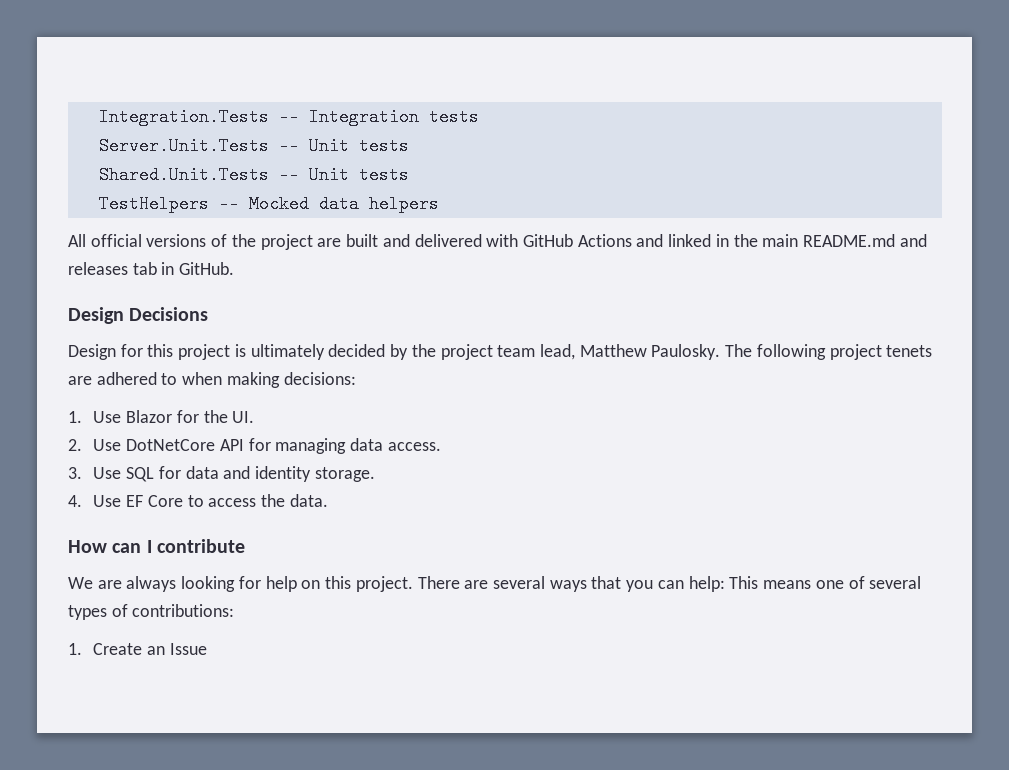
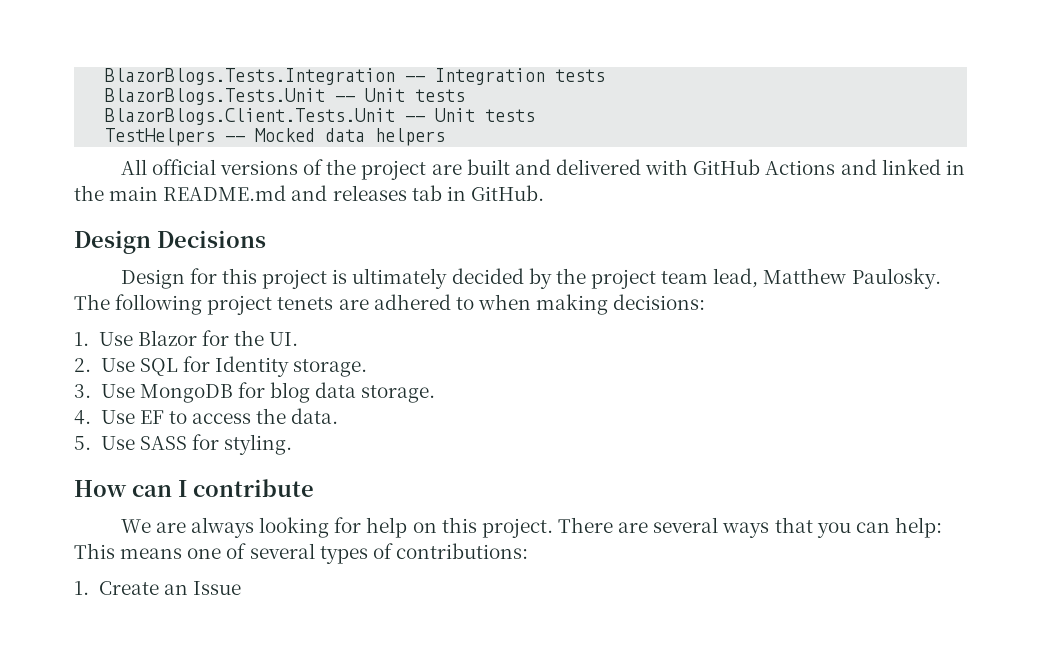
[98,108,269,126] Integration.Tests -> [105,68,396,85] BlazorBlogs.Tests.Integration
[98,137,409,155] [98,166,269,184] Server.Unit.Tests -- Unit tests // Shared.Unit.Tests -> [105,88,466,105] [105,108,396,125] BlazorBlogs.Tests.Unit -- Unit tests // BlazorBlogs.Client.Tests.Unit
[126,438,441,454] [68,466,312,482] DotNetCore API for managing data access. // 3. Use SQL for data and identity -> [139,356,368,377] [74,382,357,403] SQL for Identity storage. // 3. Use MongoDB for blog data
[147,495,183,507] Core -> (164, 417) none
(328, 500) none -> [74,434,292,455] // 5. Use SASS for styling.

